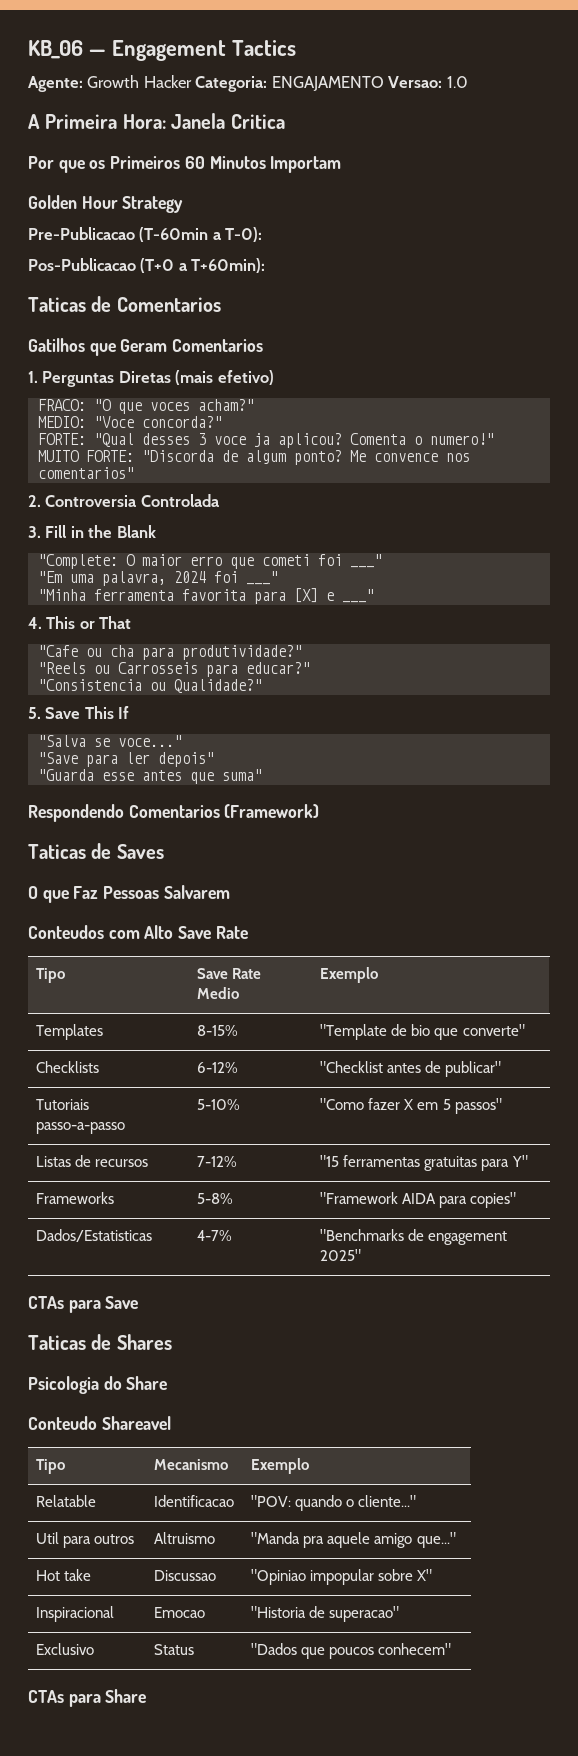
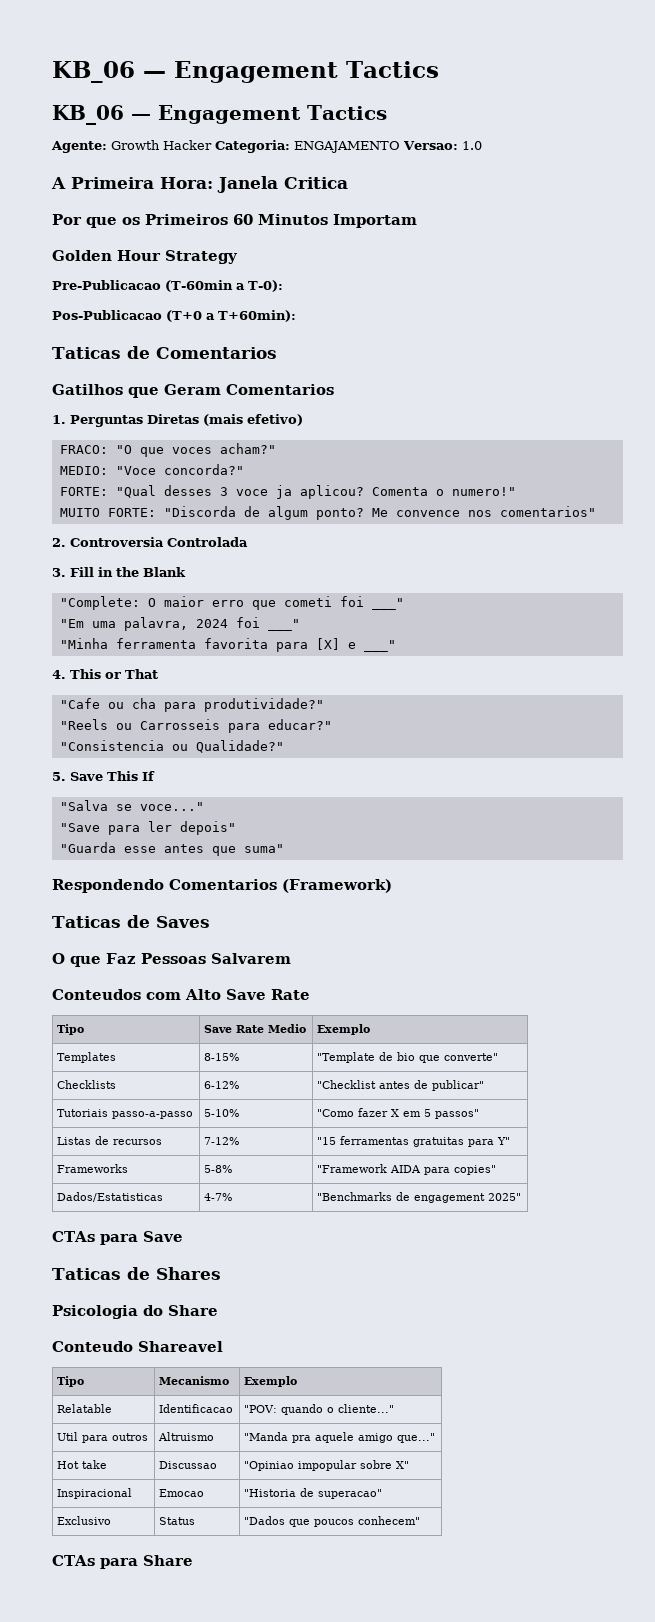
[28,40,296,61] KB_06 — Engagement Tactics -> [52,61,439,83] [52,105,387,125] KB_06 — Engagement Tactics // KB_06 — Engagement Tactics

